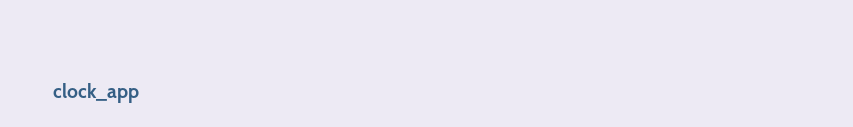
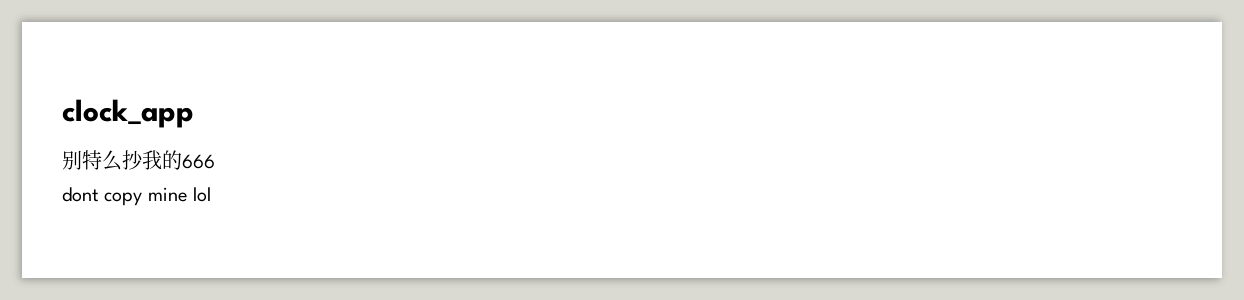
(139, 93) none -> [62,150,215,171] [62,187,212,206] // 别特么抄我的666 // dont copy mine lol

